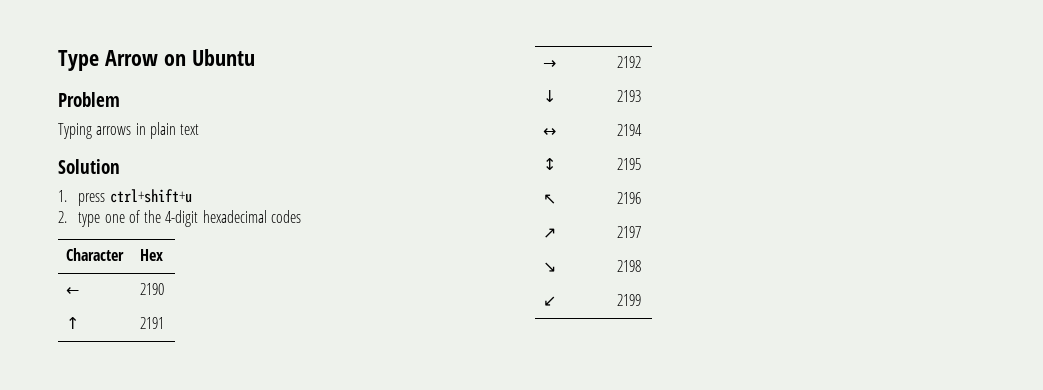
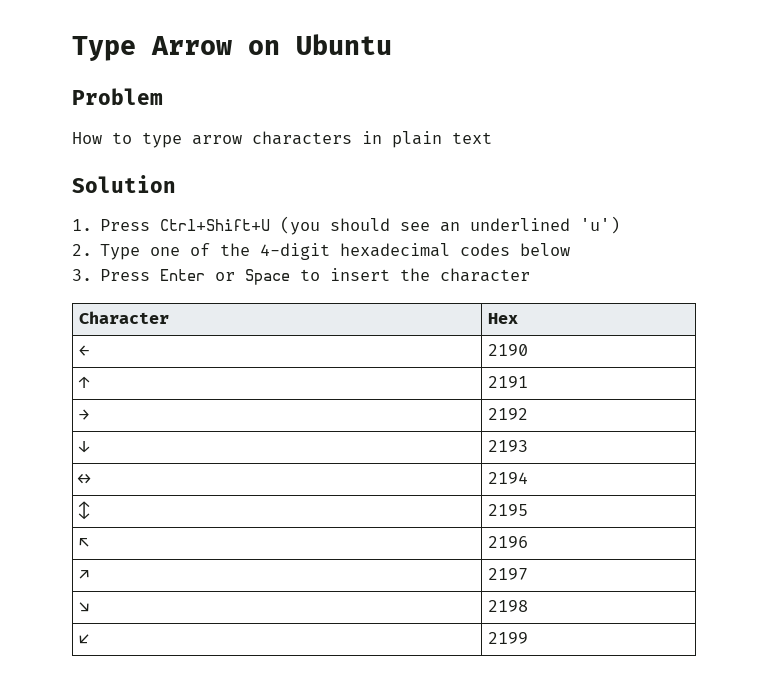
[58,123,132,139] Typing arrows -> [72,131,352,148] How to type arrow characters
[78,189,192,206] press ctrl+shift+u -> [100,216,621,235] Press Ctrl+Shift+U (you should see an underlined 'u')
[78,212,101,227] type -> [100,244,141,260] Type
(302, 216) none -> [520,243,571,256] [72,268,531,285] below // 3. Press Enter or Space to insert the character

